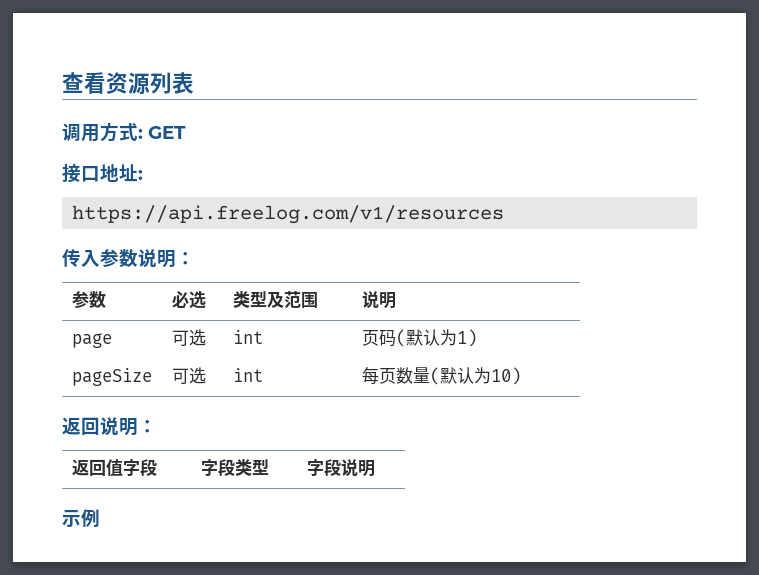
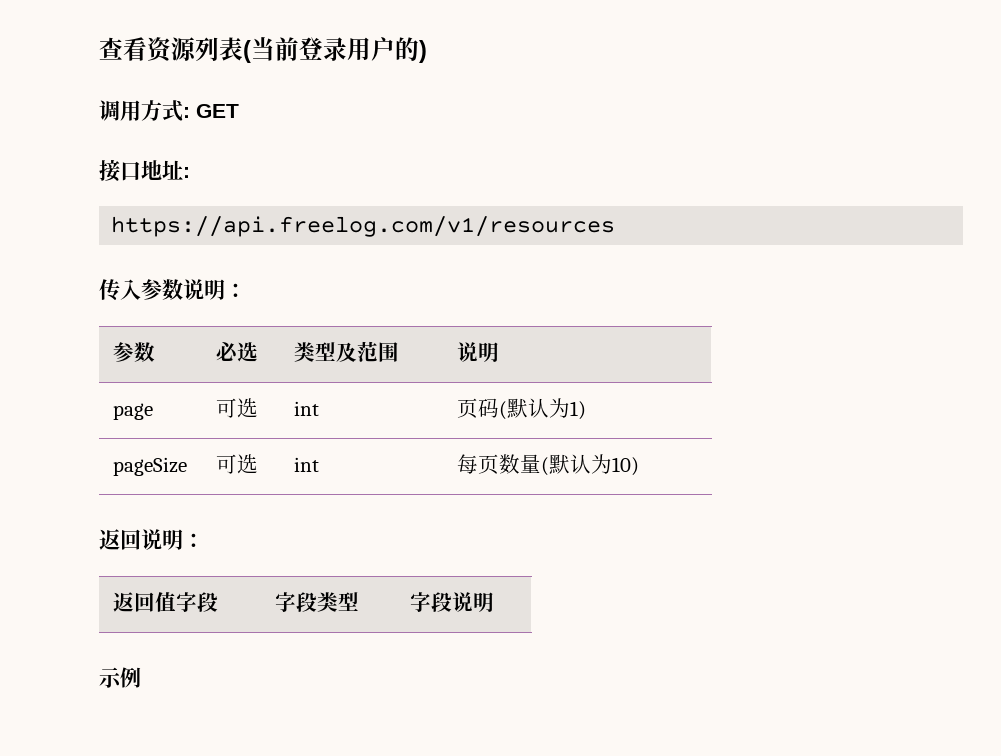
(194, 83) none -> [243,37,427,63] (当前登录用户的)

